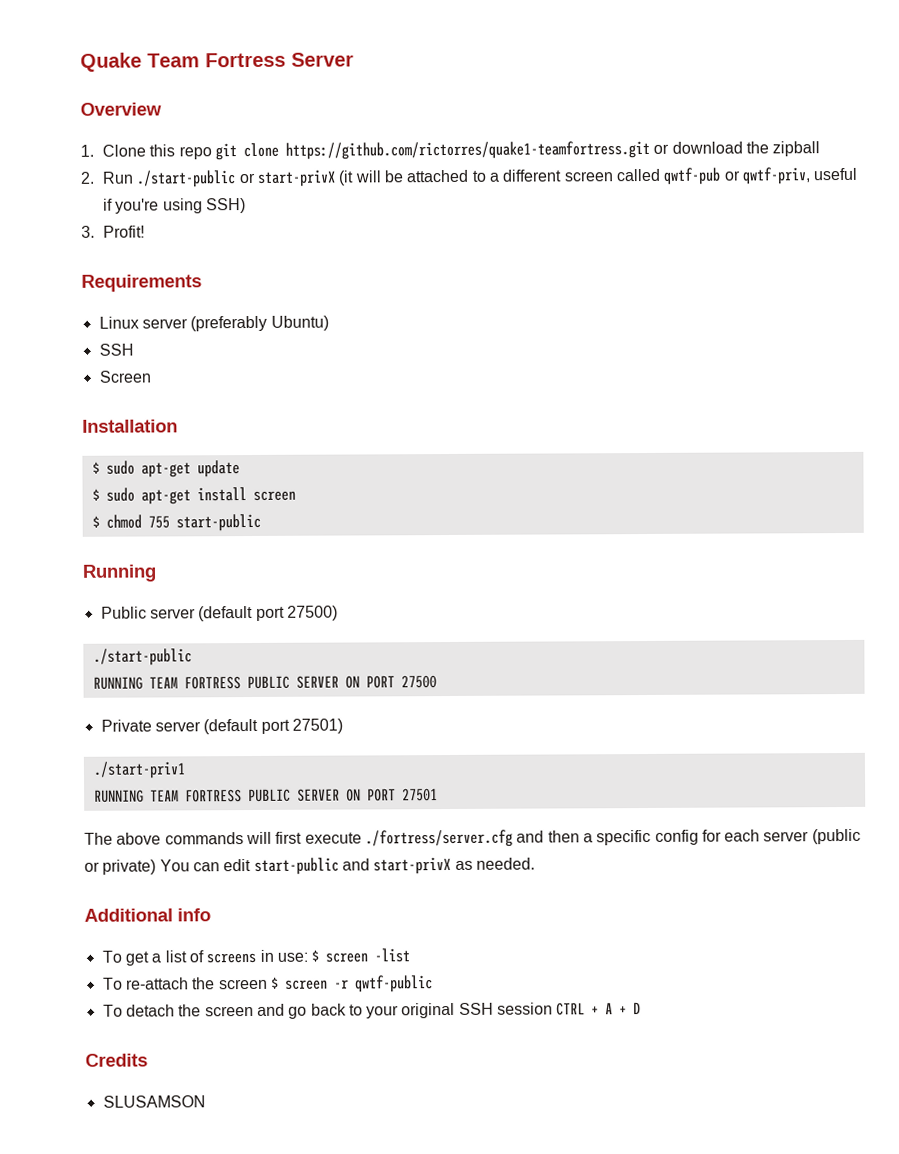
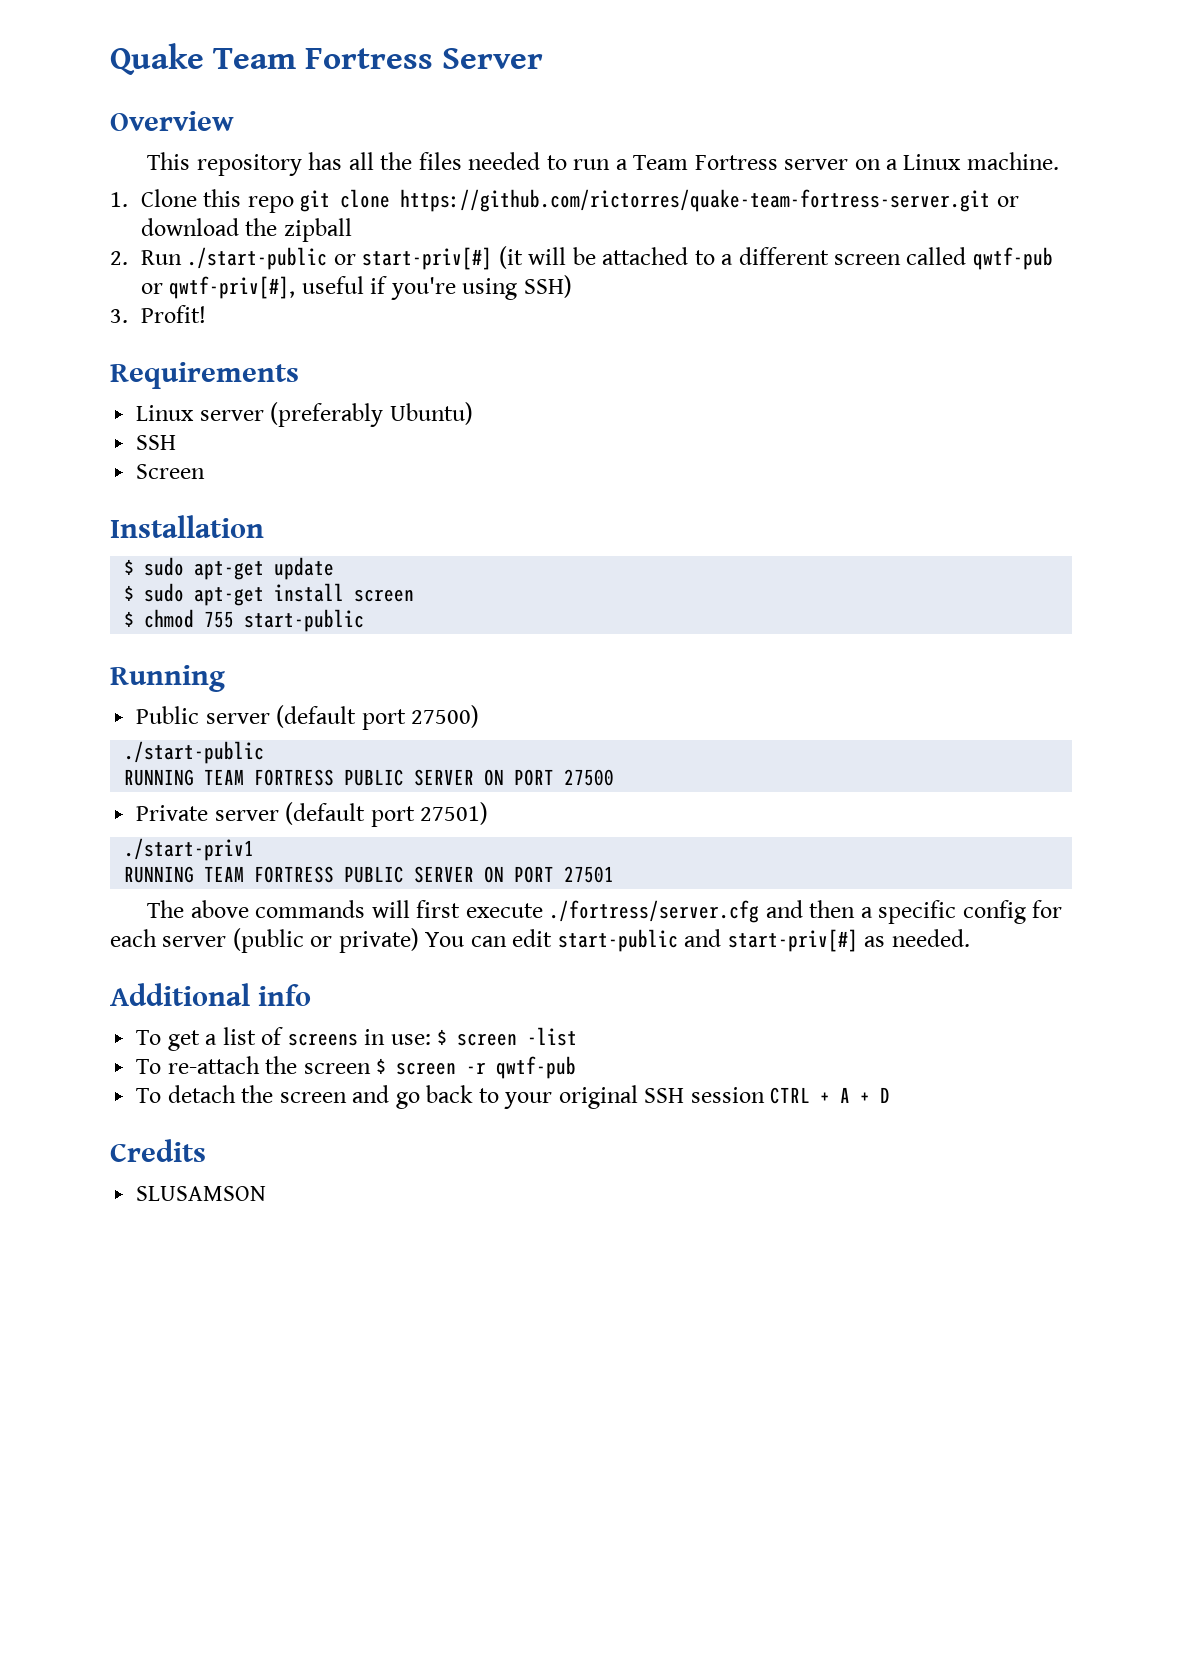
(162, 109) none -> [147,152,1059,176] // This repository has all the files needed to run a Team Fortress server on a Linux machine.
[285,140,651,160] https://github.com/rictorres/quake1-teamfortress.git -> [400,189,991,212] https://github.com/rictorres/quake-team-fortress-server.git
[257,169,337,187] start-privX -> [362,247,493,270] start-priv[#]
[741,167,811,185] qwtf-priv, -> [169,276,296,299] qwtf-priv[#],
[373,856,452,875] start-privX -> [727,929,858,952] start-priv[#]
[354,975,433,993] qwtf-public -> [496,1056,577,1079] qwtf-pub

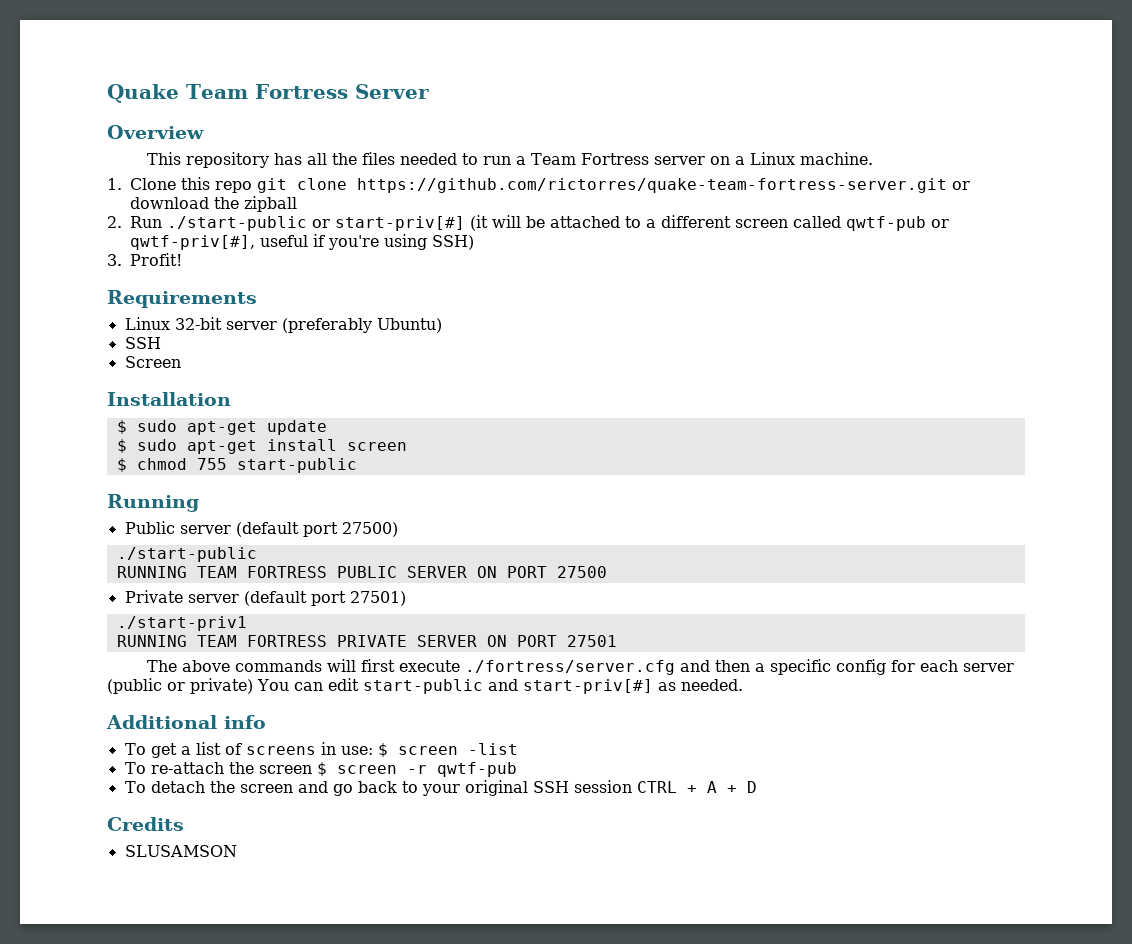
(195, 413) none -> [174,317,222,330] 32-bit
[344,866,405,883] PUBLIC -> [336,635,407,647] PRIVATE

